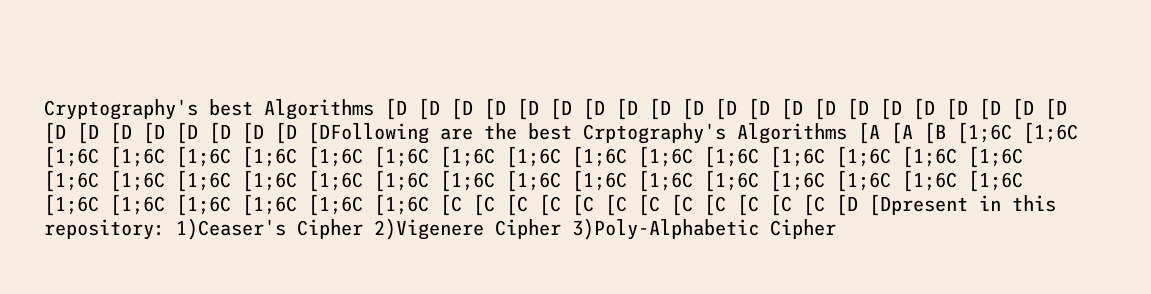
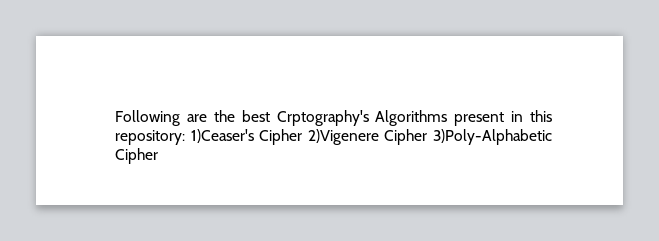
[44,98,1067,120] [44,122,429,144] Cryptography's best Algorithms [D [D [D [D [D [D [D [D [D [D [D [D [D [D [D [D [D [D [D [D [D [D [D [D [D [D [D [D [D [DFollowing -> [115,110,180,126] Following
[858,122,1078,144] [44,146,1023,168] [44,170,1023,192] [44,194,968,216] [A [A [B [1;6C [1;6C [1;6C [1;6C [1;6C [1;6C [1;6C [1;6C [1;6C [1;6C [1;6C [1;6C [1;6C [1;6C [1;6C [1;6C [1;6C [1;6C [1;6C [1;6C [1;6C [1;6C [1;6C [1;6C [1;6C [1;6C [1;6C [1;6C [1;6C [1;6C [1;6C [1;6C [1;6C [1;6C [1;6C [1;6C [1;6C [1;6C [C [C [C [C [C [C [C [C [C [C [C [C [D [Dpresent -> [454,112,505,126] present

